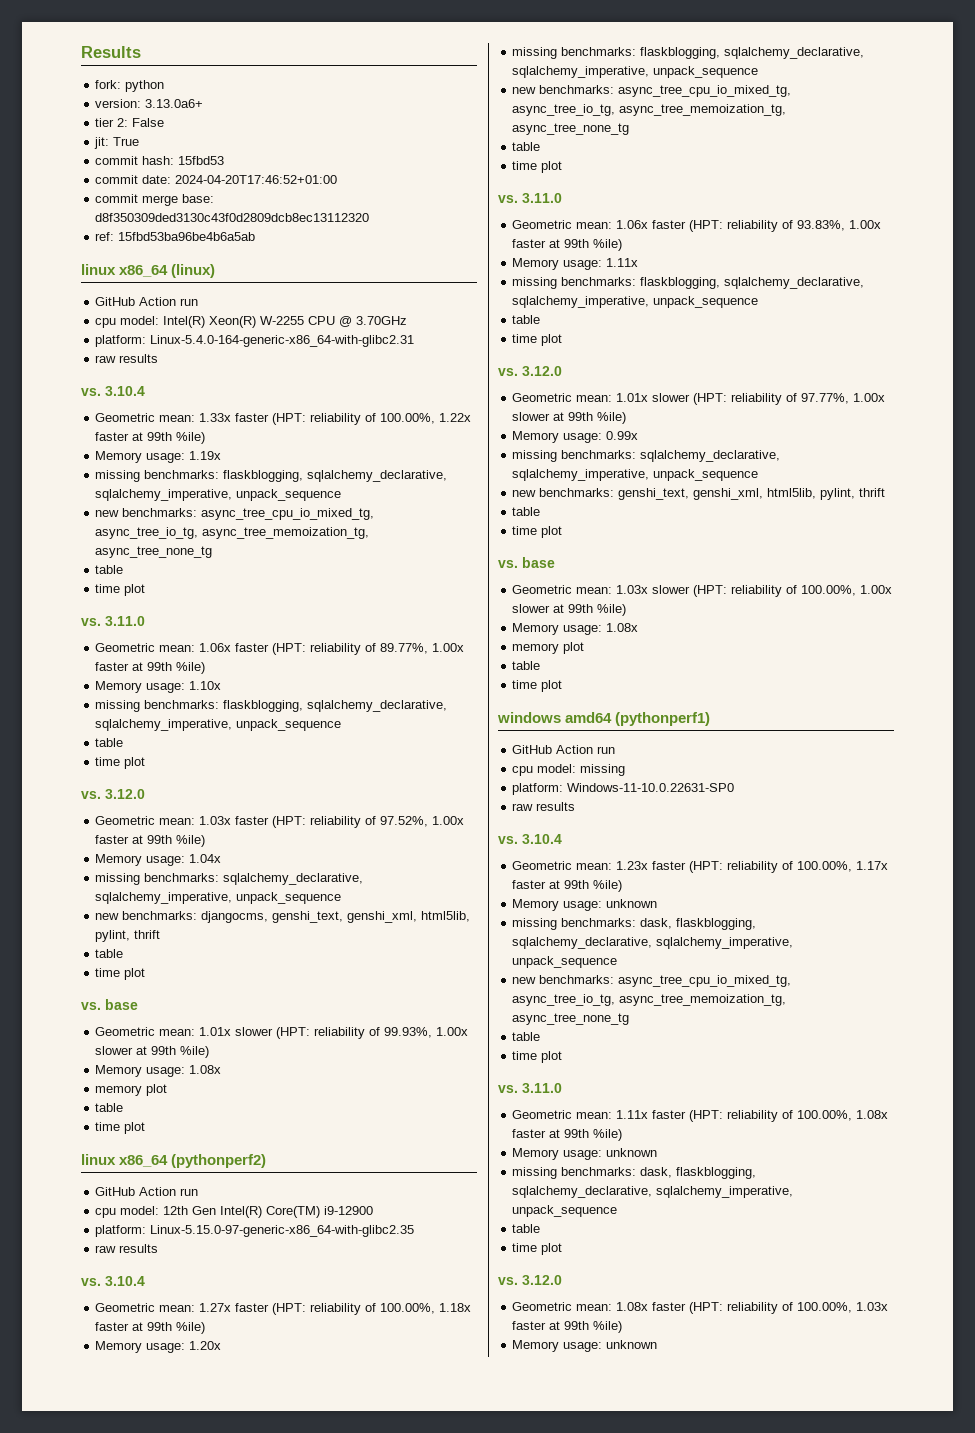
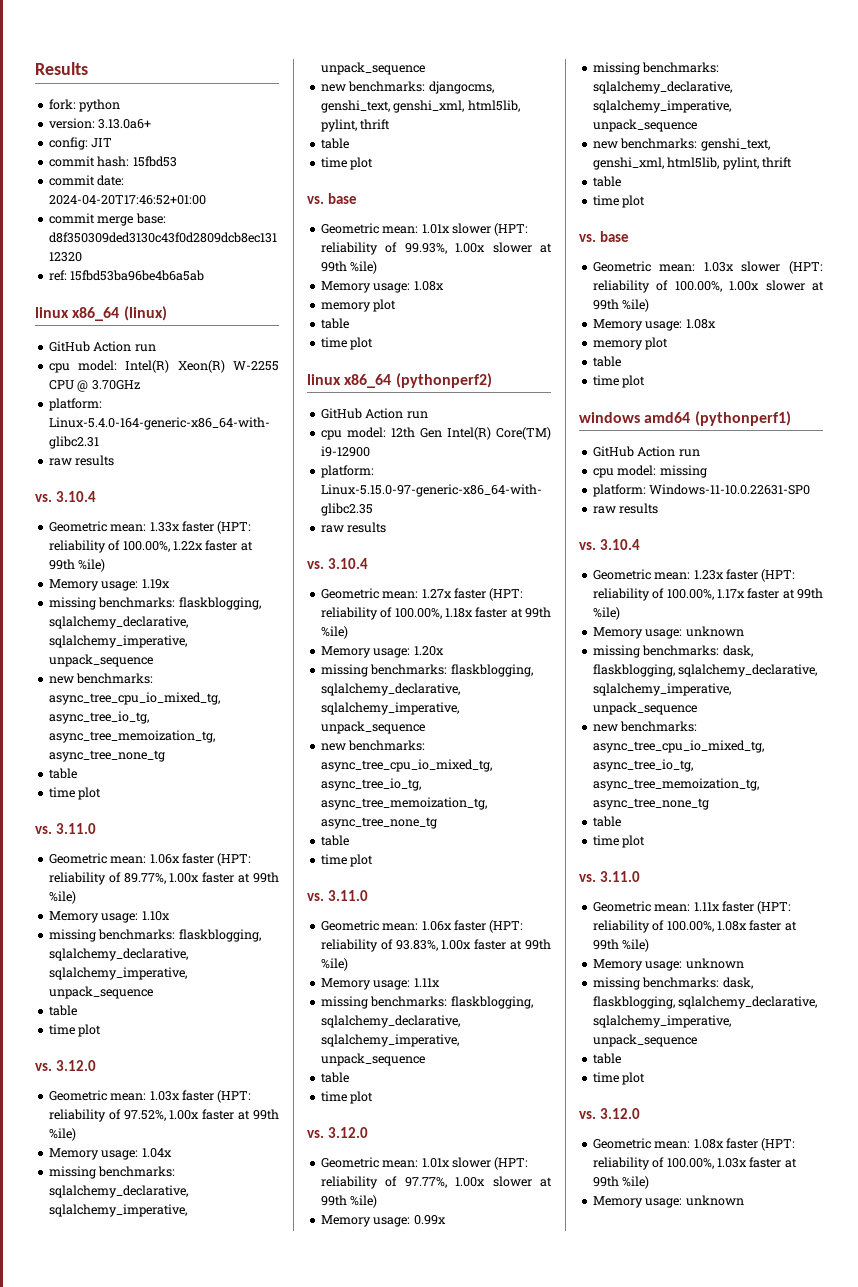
[95,118,165,127] [94,137,140,149] tier 2: False // jit: True -> [48,137,113,150] config: JIT

